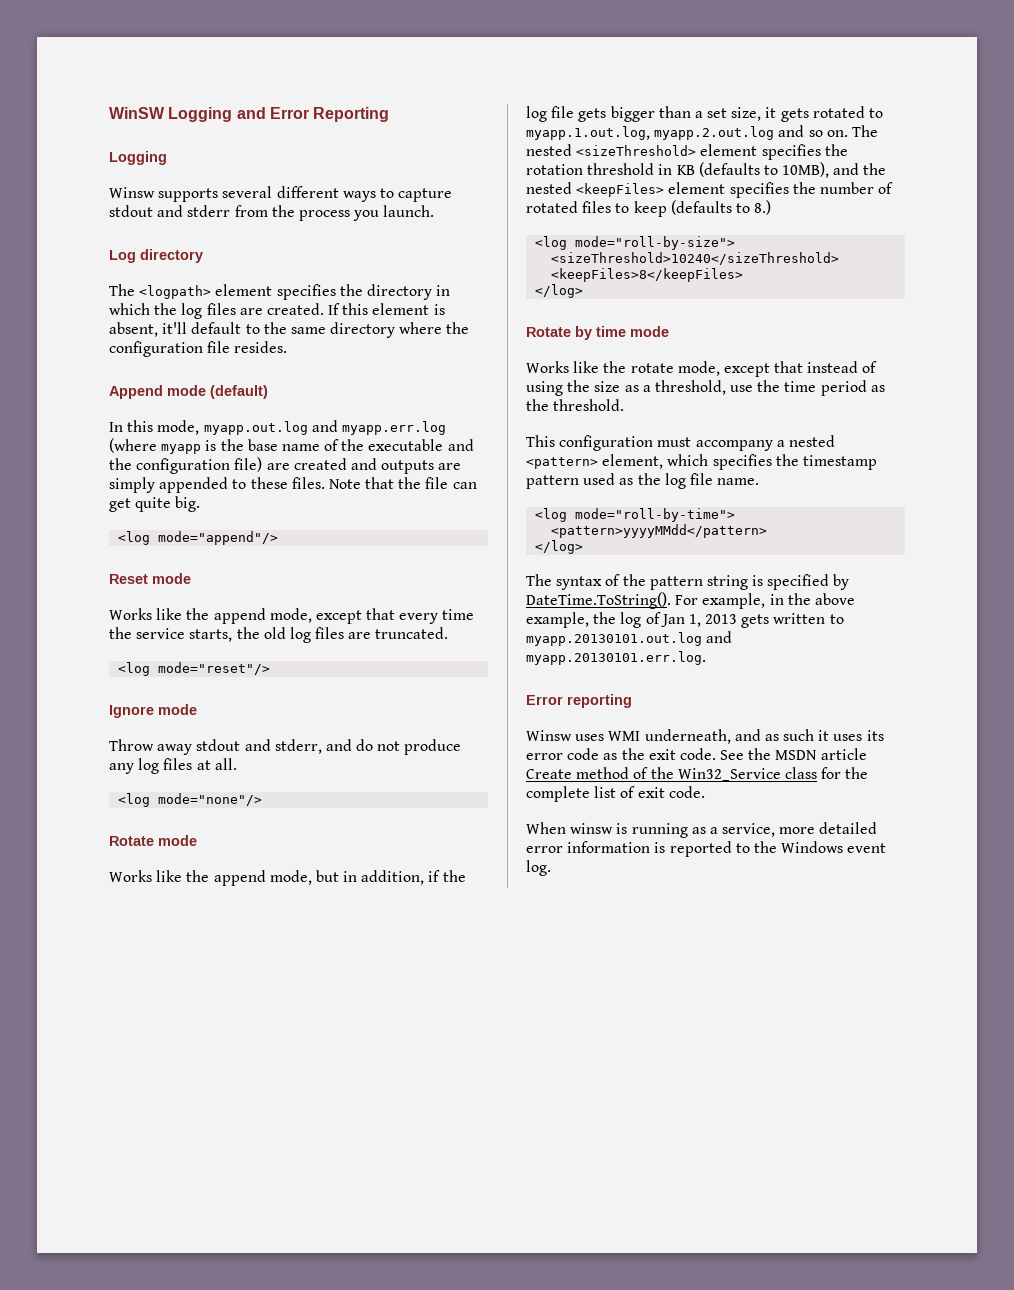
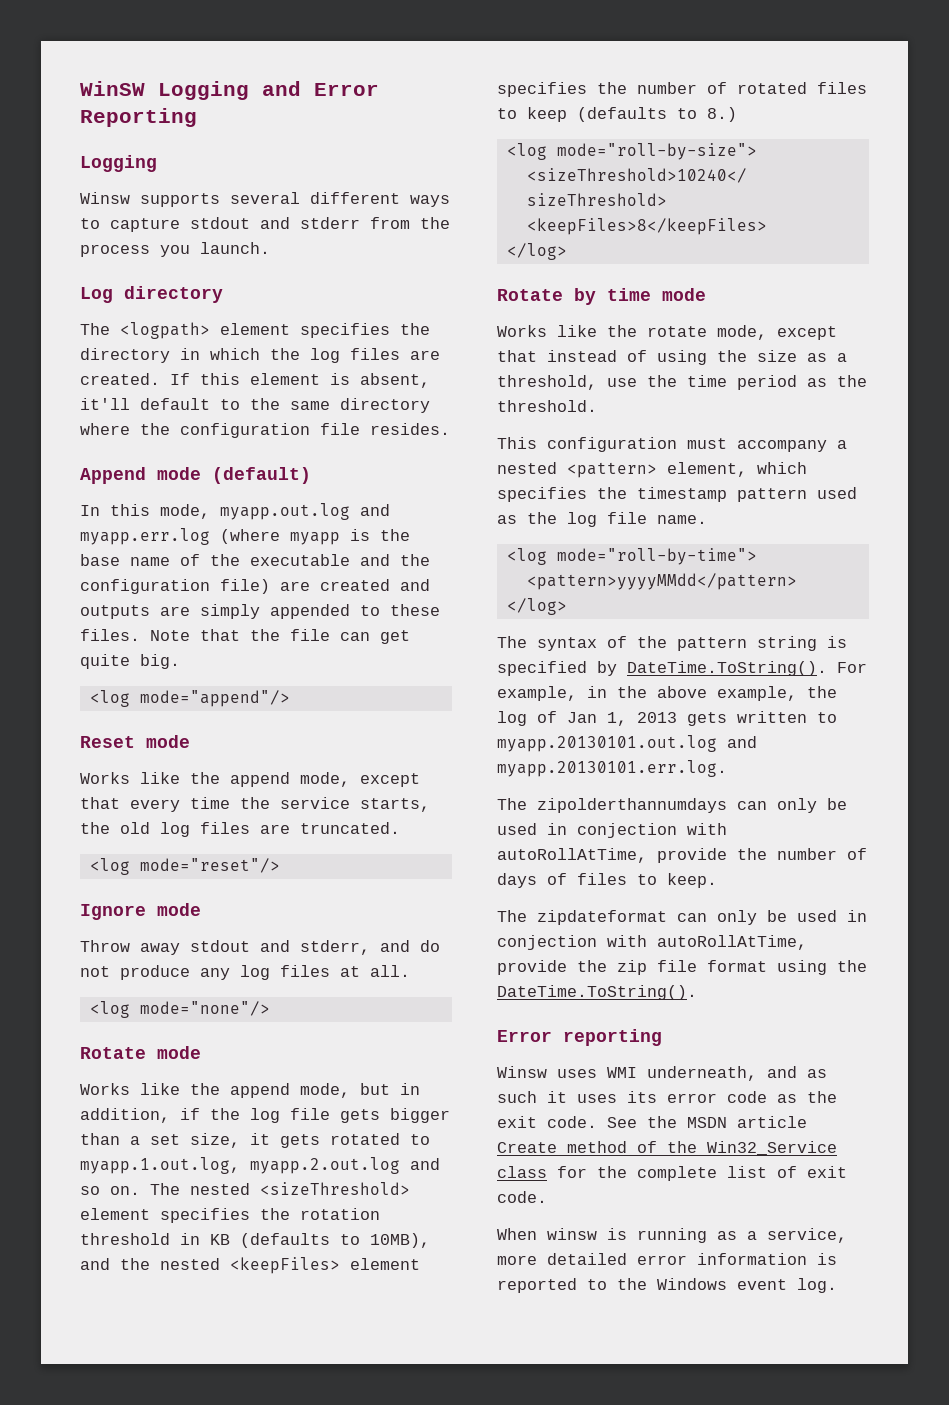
(706, 658) none -> [497,798,847,813] [497,823,727,838] [497,848,867,863] [497,873,717,888] [497,910,867,925] [497,935,807,950] [497,960,867,975] [497,985,697,1000] // The zipolderthannumdays can only be used in conjection with autoRollAtTime, provide the number of days of files to keep. // The zipdateformat can only be used in conjection with autoRollAtTime, provide the zip file format using the DateTime.ToString().

